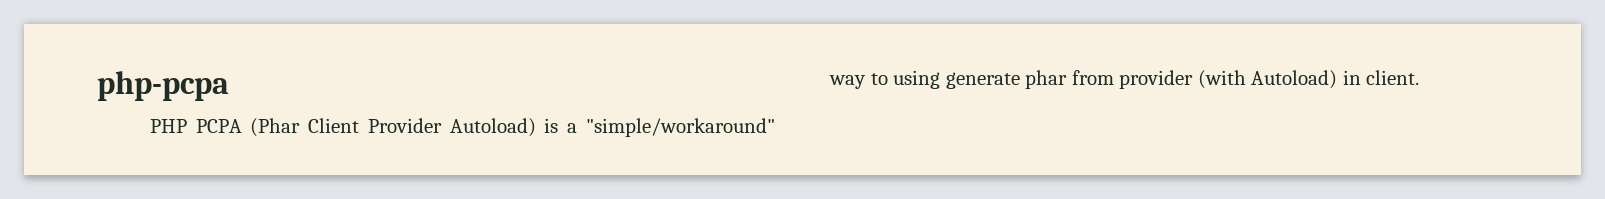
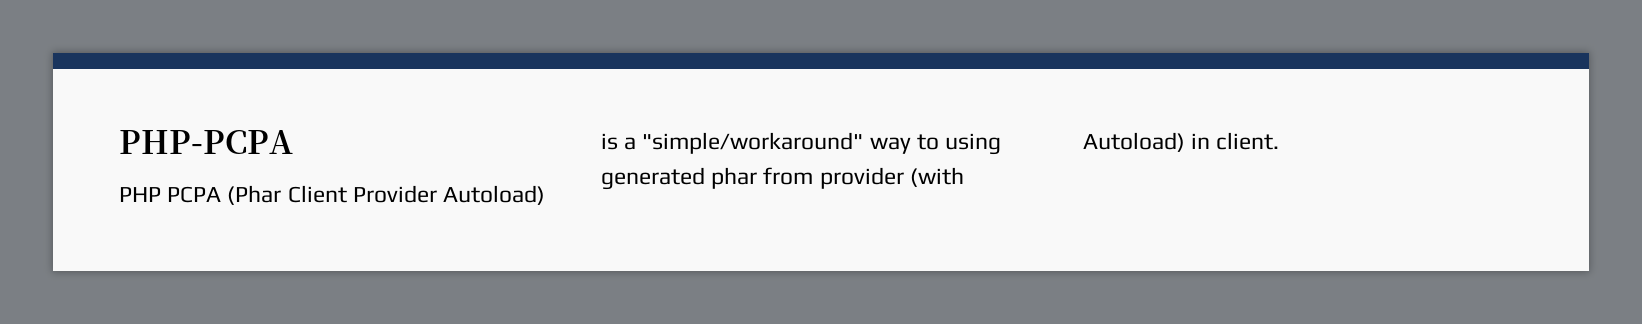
[97,71,229,101] php-pcpa -> [119,130,293,154] PHP-PCPA
[945,72,1020,89] generate -> [601,167,705,190] generated

